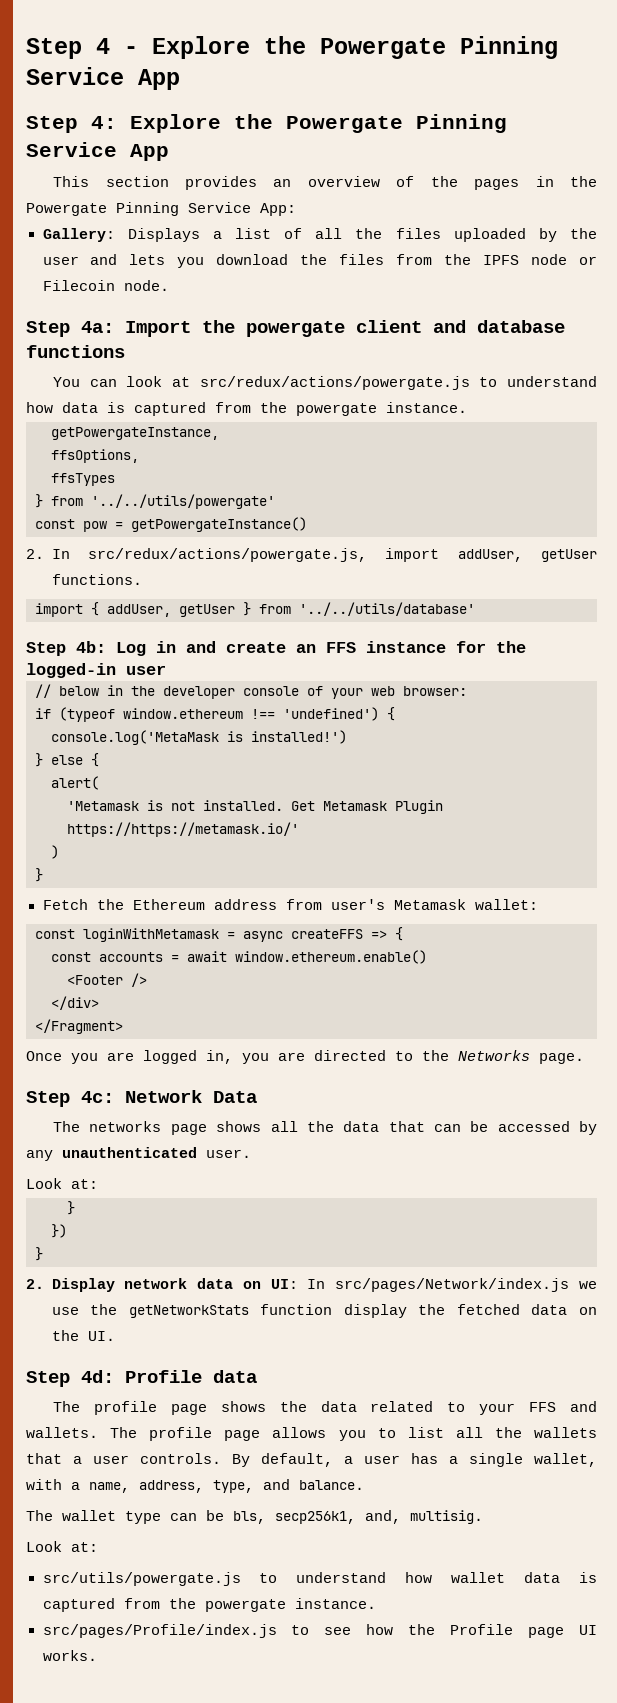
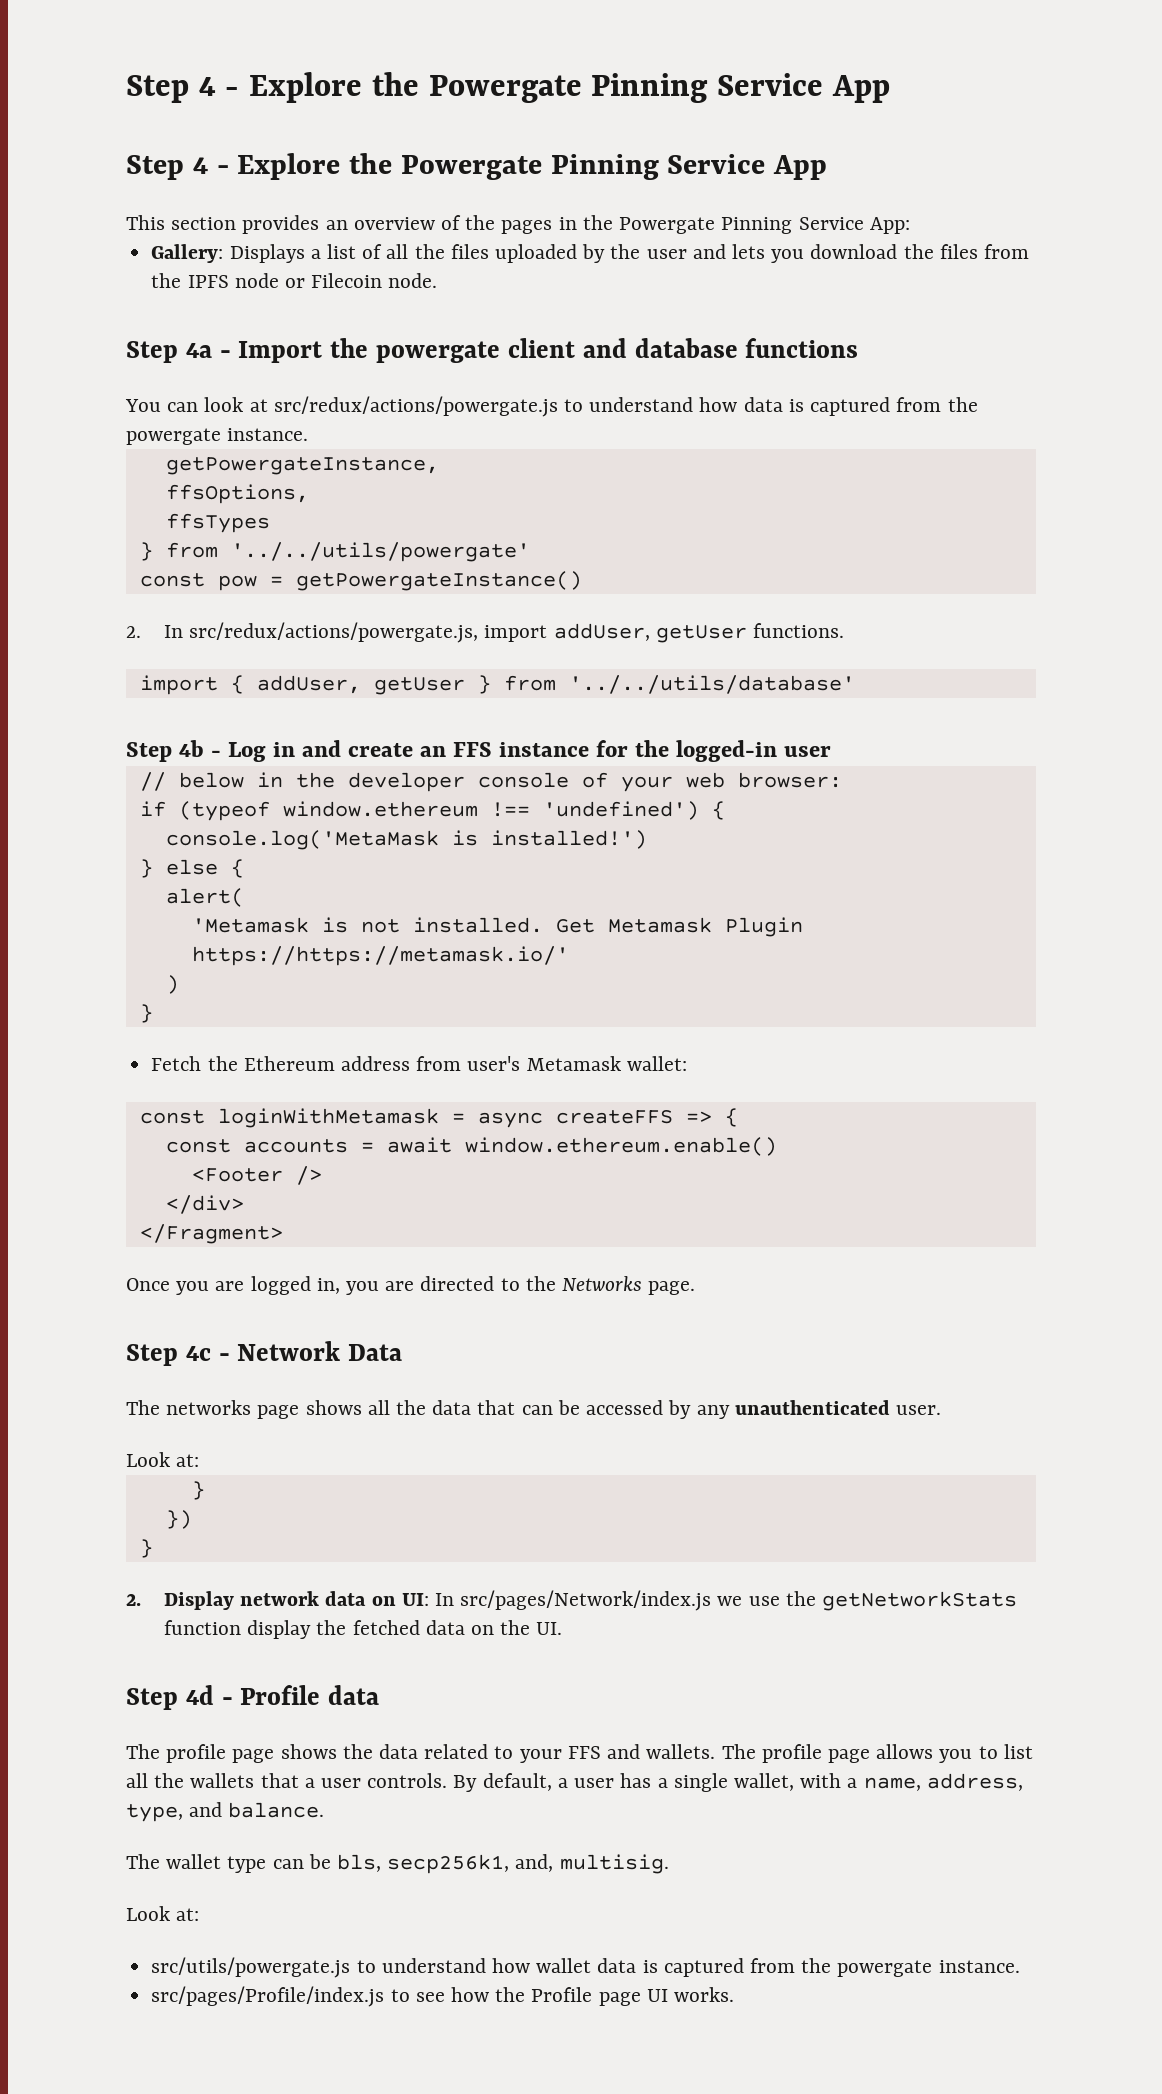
[91,116,117,129] 4: -> [192,157,229,174] 4 -
[81,321,114,333] 4a: -> [185,343,231,358] 4a -
[76,641,106,653] 4b: -> [179,740,222,757] 4b -
[81,1091,114,1103] 4c: -> [185,1346,230,1361] 4c -
[81,1370,114,1383] 4d: -> [185,1685,233,1705] 4d -

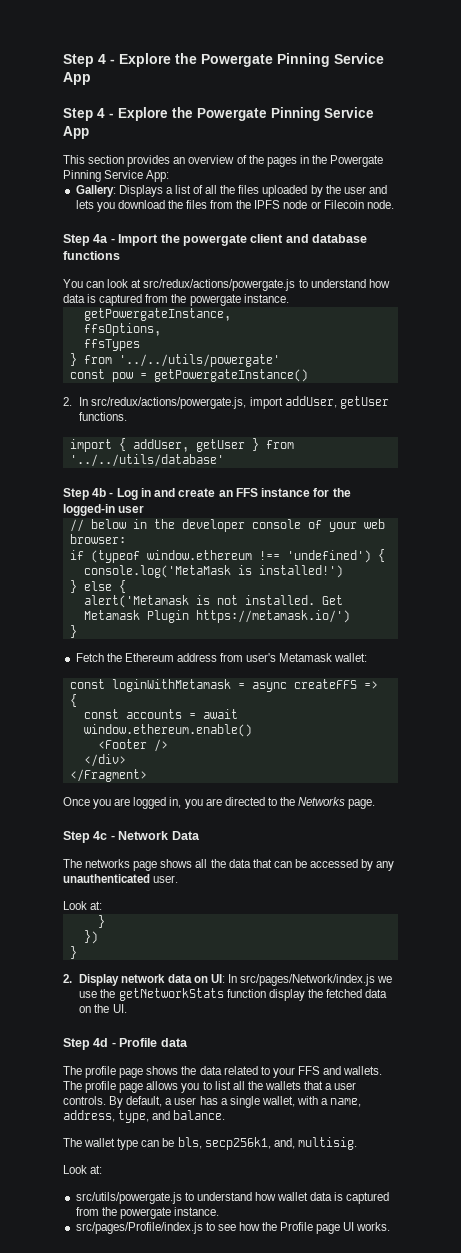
[165,888,244,907] [191,917,309,933] alert( // 'Metamask -> [83,595,189,608] alert('Metamask
[191,946,569,966] [165,975,179,994] https://https://metamask.io/' // ) -> [195,610,350,623] https://metamask.io/')

